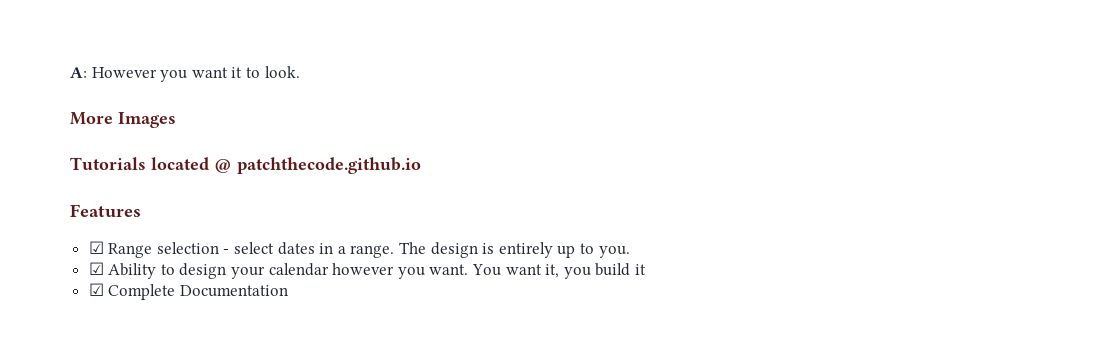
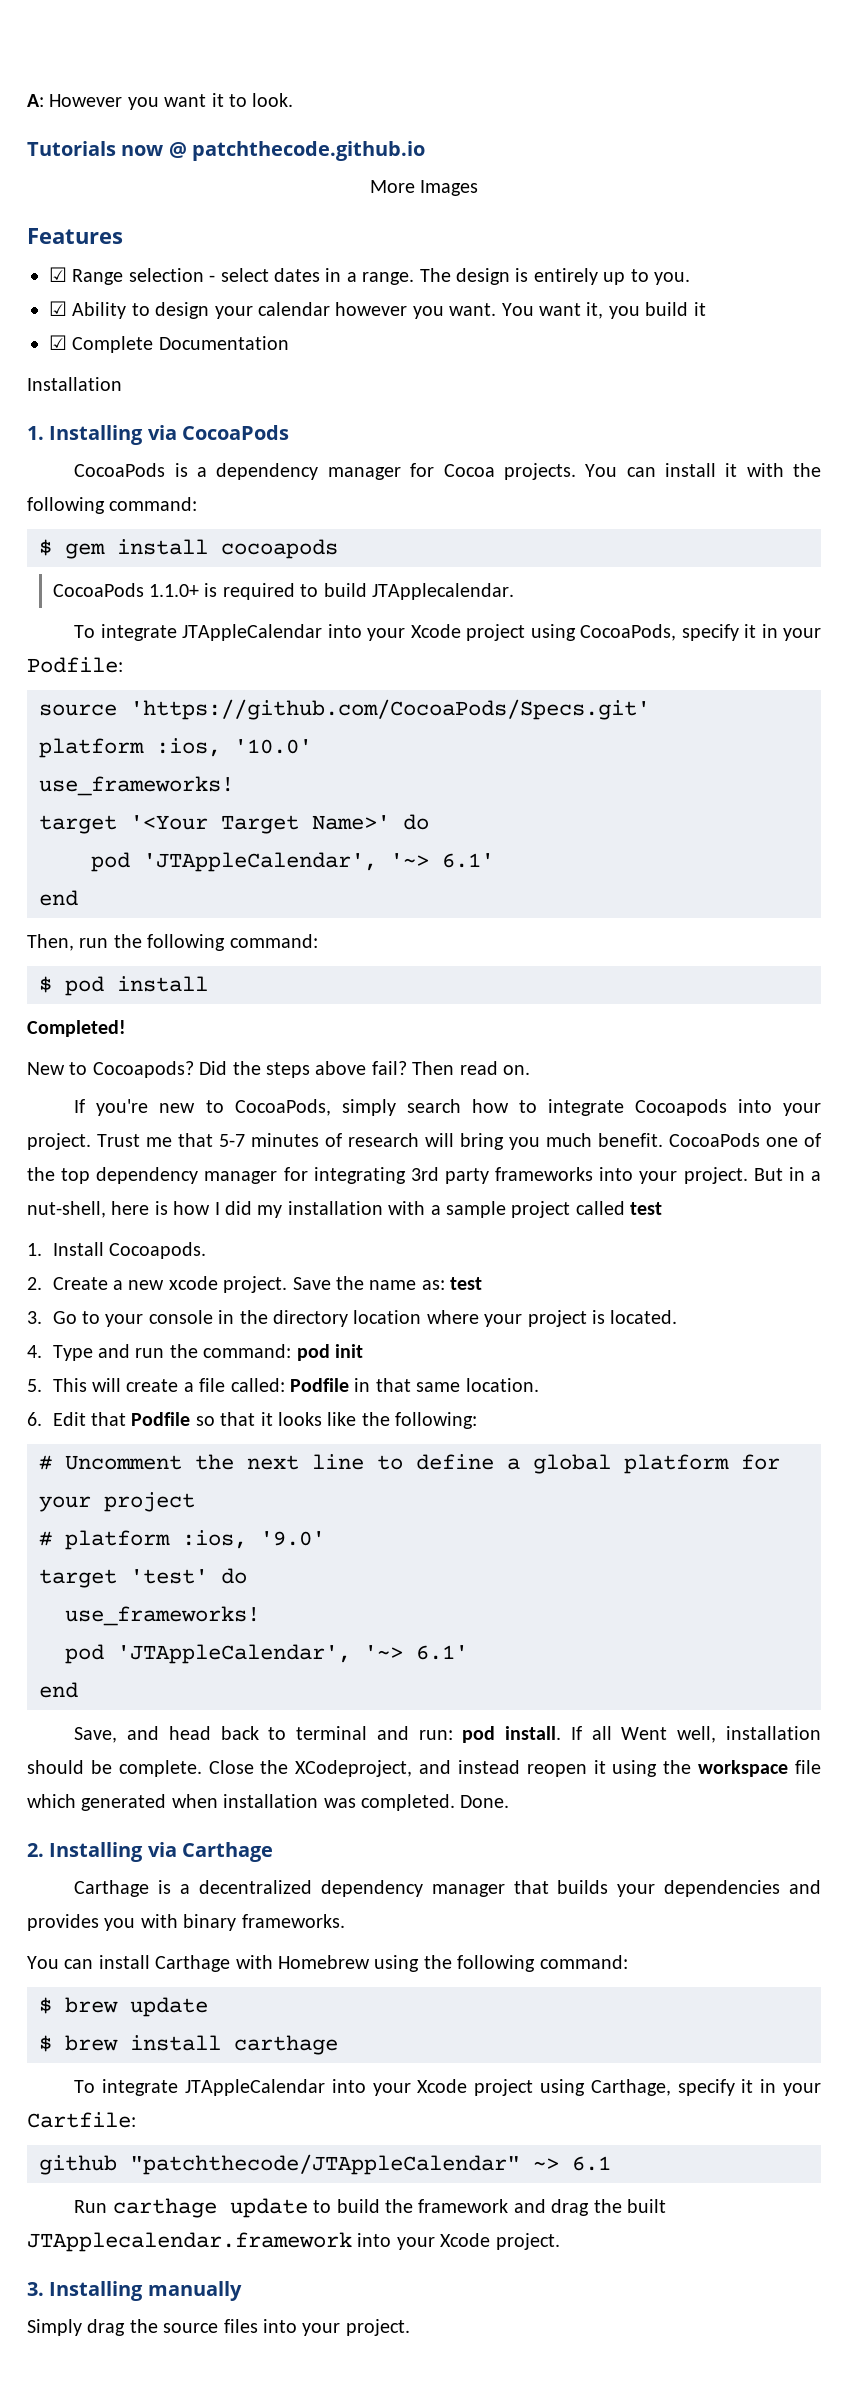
[70,112,176,128] [70,157,421,174] More Images // Tutorials located @ patchthecode.github.io -> [27,141,426,161] [369,180,479,196] Tutorials now @ patchthecode.github.io // More Images
(288, 291) none -> [27,377,122,391] [27,425,290,445] [74,463,821,480] [27,497,198,514] [39,539,338,559] [52,583,515,600] [74,624,822,641] [27,657,123,673] [39,699,650,720] [39,738,312,758] [39,776,234,796] [39,814,429,834] [91,852,494,872] [39,890,78,906] [27,934,318,951] [39,976,208,996] [27,1020,126,1037] [27,1061,530,1078] [74,1099,821,1116] [27,1133,821,1150] [27,1167,821,1184] [27,1201,663,1218] [27,1242,207,1259] [27,1276,483,1293] [27,1310,678,1327] [27,1344,364,1361] [27,1378,539,1392] [27,1412,478,1429] [39,1454,780,1474] [39,1492,195,1512] [39,1530,325,1550] [39,1568,247,1588] [65,1606,260,1626] [65,1644,468,1664] [39,1682,78,1698] [74,1726,822,1743] [27,1760,821,1777] [27,1794,510,1811] [27,1842,274,1862] [74,1880,821,1897] [27,1914,345,1931] [27,1955,628,1972] [39,1997,208,2017] [39,2035,338,2055] [74,2079,821,2096] [27,2112,136,2128] [39,2154,611,2175] [74,2198,666,2218] [27,2232,560,2252] [27,2281,242,2301] [27,2319,410,2336] // Installation // 1. Installing via CocoaPods // CocoaPods is a dependency manager for Cocoa projects. You can install it with the following command: // $ gem install cocoapods // CocoaPods 1.1.0+ is required to build JTApplecalendar. // To integrate JTAppleCalendar into your Xcode project using CocoaPods, specify it in your Podfile: // source 'https://github.com/CocoaPods/Specs.git' // platform :ios, '10.0' // use_frameworks! // target '<Your Target Name>' do // pod 'JTAppleCalendar', '~> 6.1' // end // Then, run the following command: // $ pod install // Completed! // New to Cocoapods? Did the steps above fail? Then read on. // If you're new to CocoaPods, simply search how to integrate Cocoapods into your project. Trust me that 5-7 minutes of research will bring you much benefit. CocoaPods one of the top dependency manager for integrating 3rd party frameworks into your project. But in a nut-shell, here is how I did my installation with a sample project called test // 1. Install Cocoapods. // 2. Create a new xcode project. Save the name as: test // 3. Go to your console in the directory location where your project is located. // 4. Type and run the command: pod init // 5. This will create a file called: Podfile in that same location. // 6. Edit that Podfile so that it looks like the following: // # Uncomment the next line to define a global platform for your project // # platform :ios, '9.0' // target 'test' do // use_frameworks! // pod 'JTAppleCalendar', '~> 6.1' // end // Save, and head back to terminal and run: pod install. If all Went well, installation should be complete. Close the XCodeproject, and instead reopen it using the workspace file which generated when installation was completed. Done. // 2. Installing via Carthage // Carthage is a decentralized dependency manager that builds your dependencies and provides you with binary frameworks. // You can install Carthage with Homebrew using the following command: // $ brew update // $ brew install carthage // To integrate JTAppleCalendar into your Xcode project using Carthage, specify it in your Cartfile: // github "patchthecode/JTAppleCalendar" ~> 6.1 // Run carthage update to build the framework and drag the built JTApplecalendar.framework into your Xcode project. // 3. Installing manually // Simply drag the source files into your project.

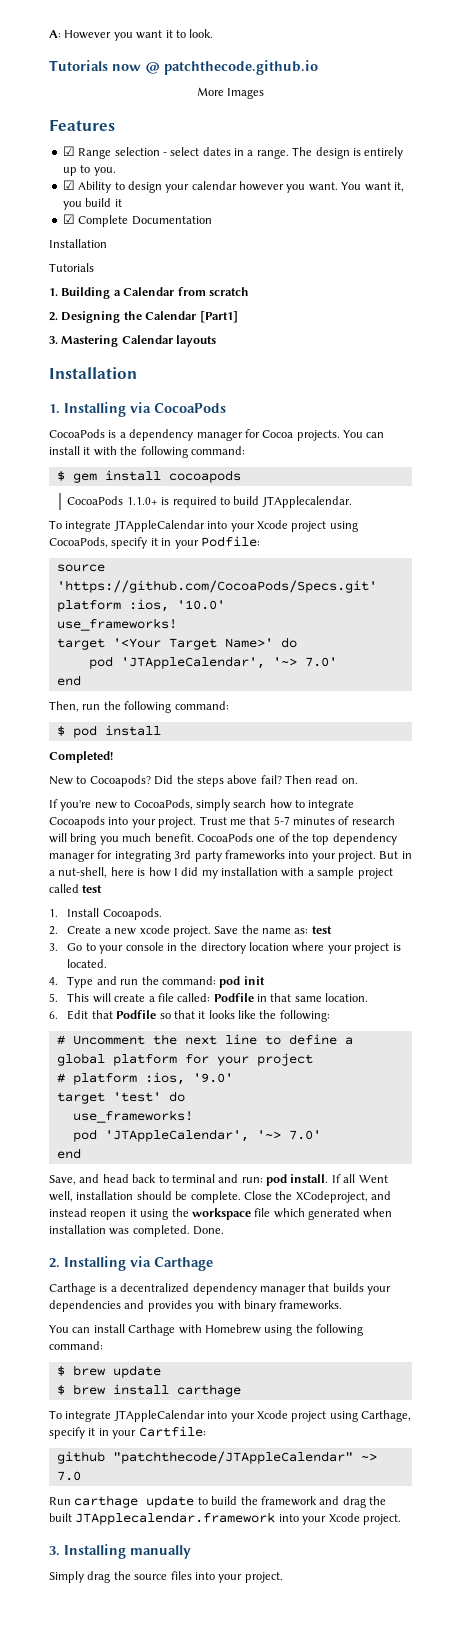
(122, 384) none -> [49,263,94,272] [49,287,249,299] [49,311,238,323] [49,335,217,347] [49,367,137,379] // Tutorials // 1. Building a Calendar from scratch // 2. Designing the Calendar [Part1] // 3. Mastering Calendar layouts // Installation
[442,853,494,868] 6.1' -> [304,657,337,667] 7.0'
[416,1645,468,1660] 6.1' -> [288,1130,321,1140] 7.0'
[572,2156,611,2171] 6.1 -> [56,1471,81,1481] 7.0

